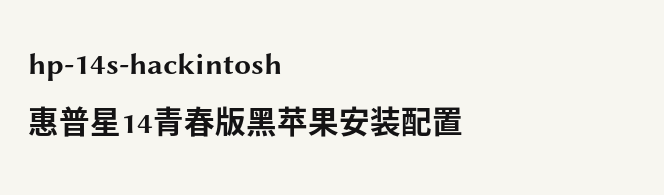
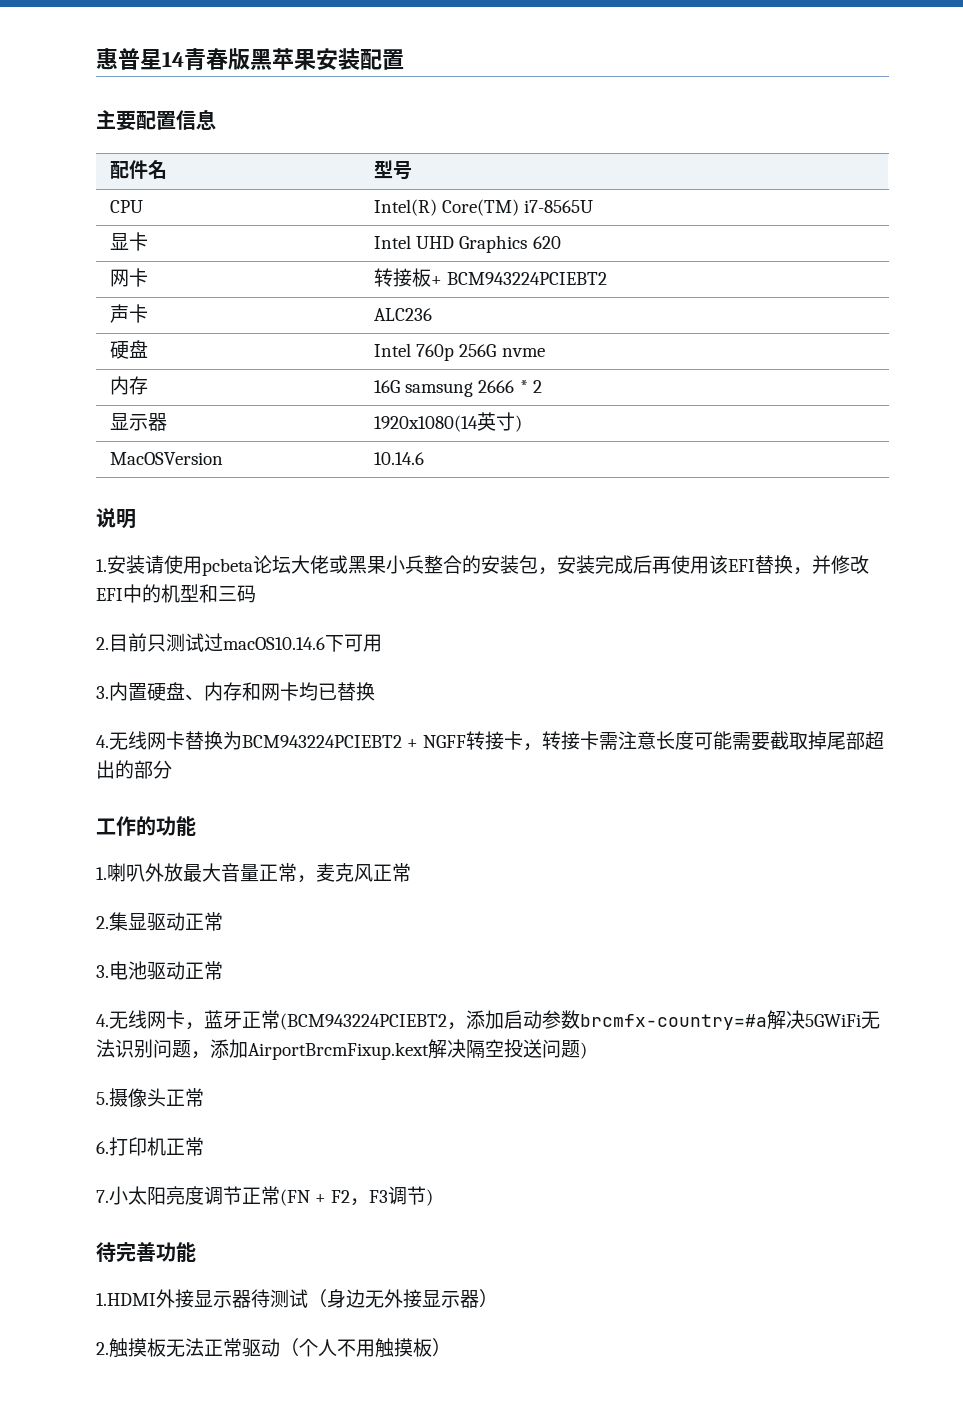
[28,53,282,81] hp-14s-hackintosh // -> (96, 59) none
(463, 122) none -> [96,109,216,131] [110,160,168,179] [374,160,413,180] [110,200,144,213] [374,199,594,216] [110,232,149,251] [374,235,561,253] [110,268,149,287] [374,268,608,287] [110,304,149,323] [374,308,433,321] [110,340,149,359] [374,343,545,361] [110,376,149,395] [374,380,542,397] [110,413,168,431] [374,412,523,432] [110,452,224,465] [374,452,425,465] [96,508,136,529] [96,555,869,576] [96,584,256,603] [96,633,382,652] [96,682,375,701] [96,731,885,751] [96,760,172,779] [96,816,196,836] [96,863,411,883] [96,912,223,931] [96,961,223,980] [96,1010,880,1030] [96,1039,587,1060] [96,1088,204,1107] [96,1137,204,1156] [96,1186,434,1206] [96,1242,196,1262] [96,1289,498,1308] [96,1338,451,1358] // 主要配置信息 // 配件名 | 型号 // CPU | Intel(R) Core(TM) i7-8565U // 显卡 | Intel UHD Graphics 620 // 网卡 | 转接板+ BCM943224PCIEBT2 // 声卡 | ALC236 // 硬盘 | Intel 760p 256G nvme // 内存 | 16G samsung 2666 * 2 // 显示器 | 1920x1080(14英寸) // MacOSVersion | 10.14.6 // 说明 // 1.安装请使用pcbeta论坛大佬或黑果小兵整合的安装包，安装完成后再使用该EFI替换，并修改EFI中的机型和三码 // 2.目前只测试过macOS10.14.6下可用 // 3.内置硬盘、内存和网卡均已替换 // 4.无线网卡替换为BCM943224PCIEBT2 + NGFF转接卡，转接卡需注意长度可能需要截取掉尾部超出的部分 // 工作的功能 // 1.喇叭外放最大音量正常，麦克风正常 // 2.集显驱动正常 // 3.电池驱动正常 // 4.无线网卡，蓝牙正常(BCM943224PCIEBT2，添加启动参数brcmfx-country=#a解决5GWiFi无法识别问题，添加AirportBrcmFixup.kext解决隔空投送问题) // 5.摄像头正常 // 6.打印机正常 // 7.小太阳亮度调节正常(FN + F2，F3调节) // 待完善功能 // 1.HDMI外接显示器待测试（身边无外接显示器） // 2.触摸板无法正常驱动（个人不用触摸板）

